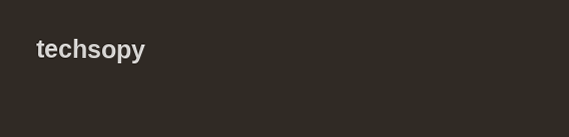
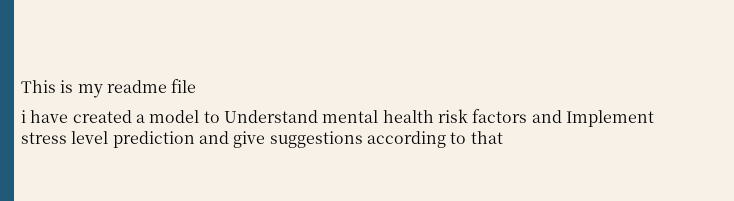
[36,38,146,64] techsopy -> [21,79,197,98] [21,109,654,127] [21,131,503,148] This is my readme file // i have created a model to Understand mental health risk factors and Implement stress level prediction and give suggestions according to that

